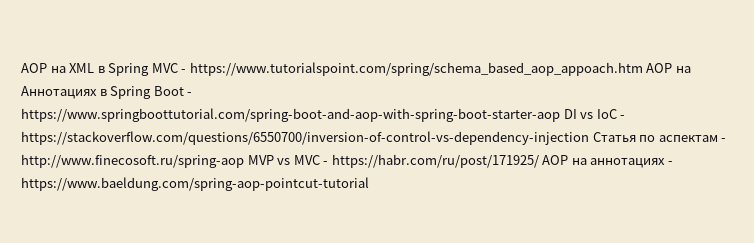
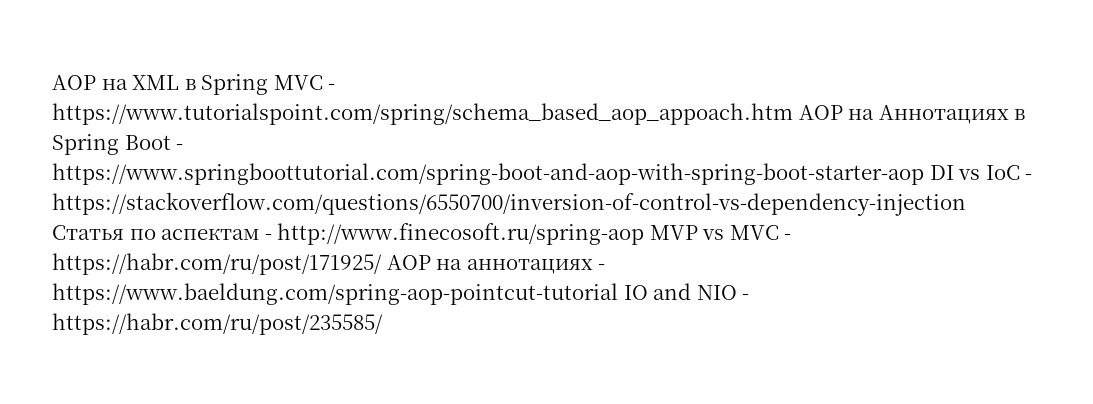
(369, 184) none -> [623,283,750,300] [52,313,383,335] IO and NIO - https://habr.com/ru/post/235585/

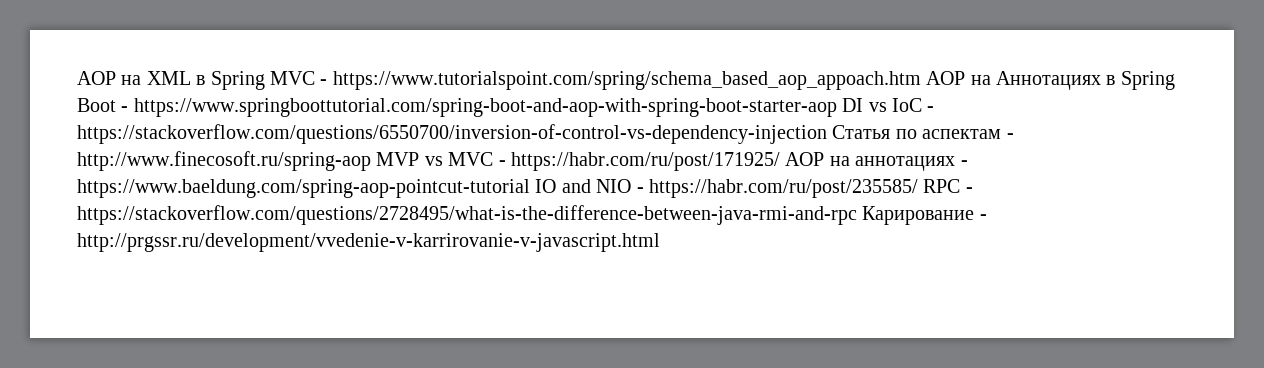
(383, 324) none -> [923,179,973,193] [77,205,987,225] [77,233,660,252] RPC - https://stackoverflow.com/questions/2728495/what-is-the-difference-between-java-rmi-and-rpc Карирование - http://prgssr.ru/development/vvedenie-v-karrirovanie-v-javascript.html

